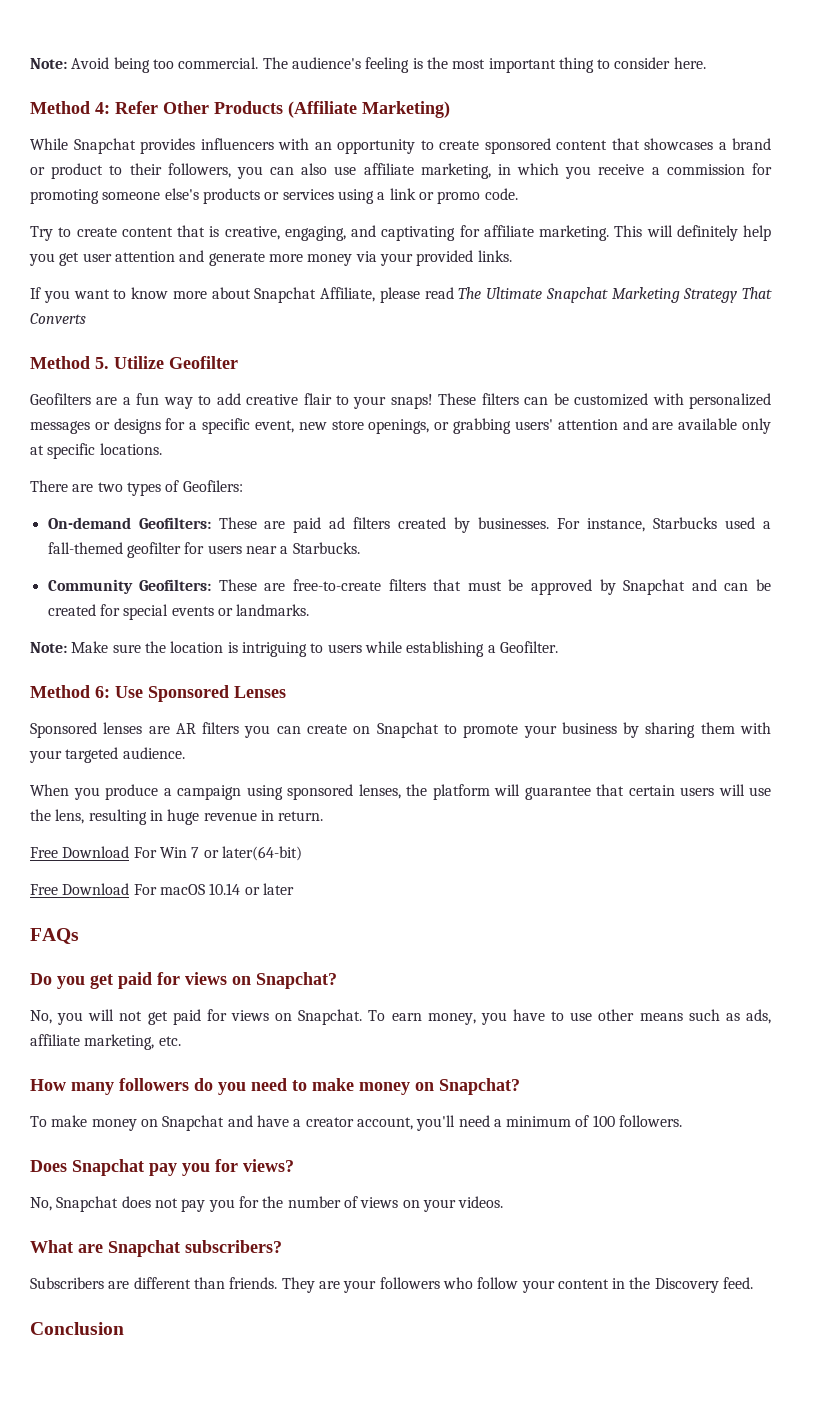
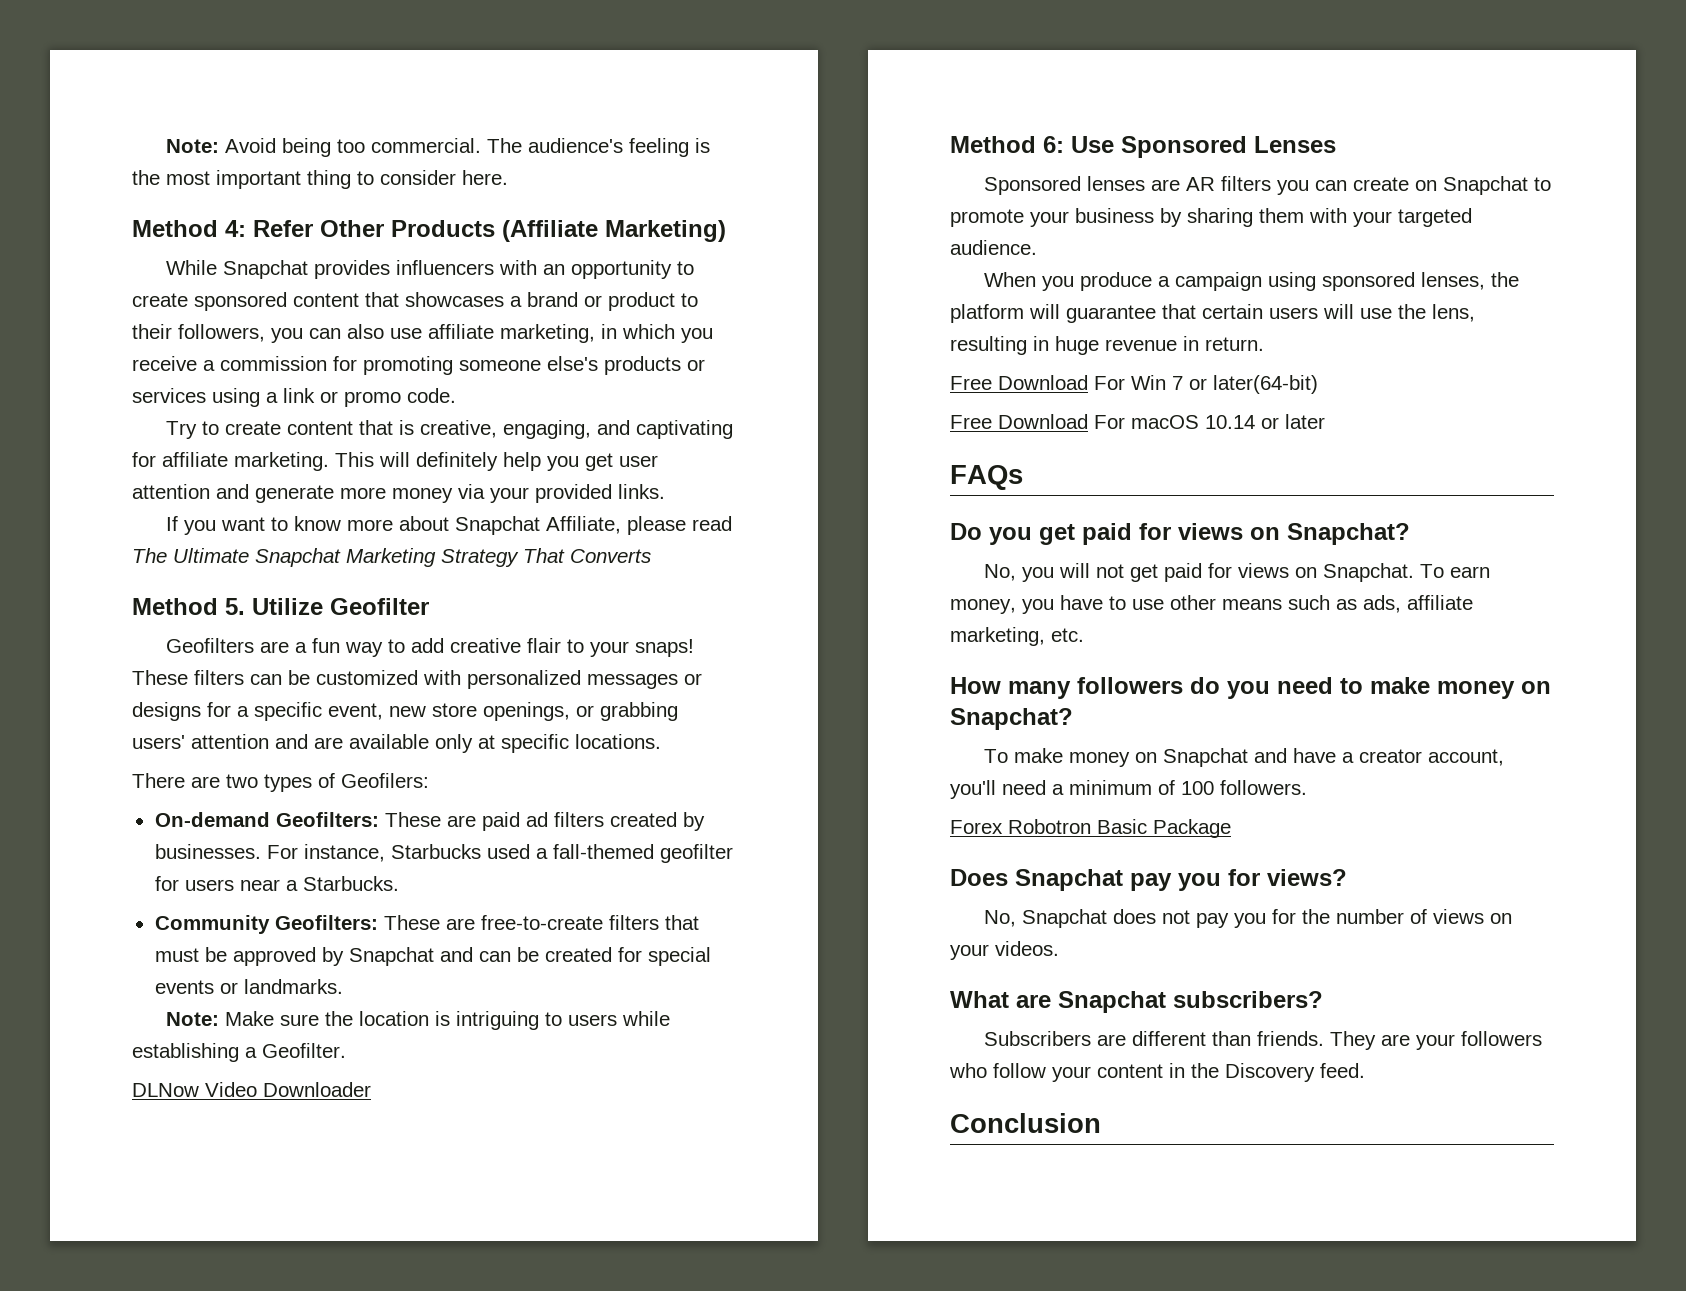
(558, 647) none -> [132,1082,371,1097] // DLNow Video Downloader
(683, 1121) none -> [950,819,1231,838] // Forex Robotron Basic Package

